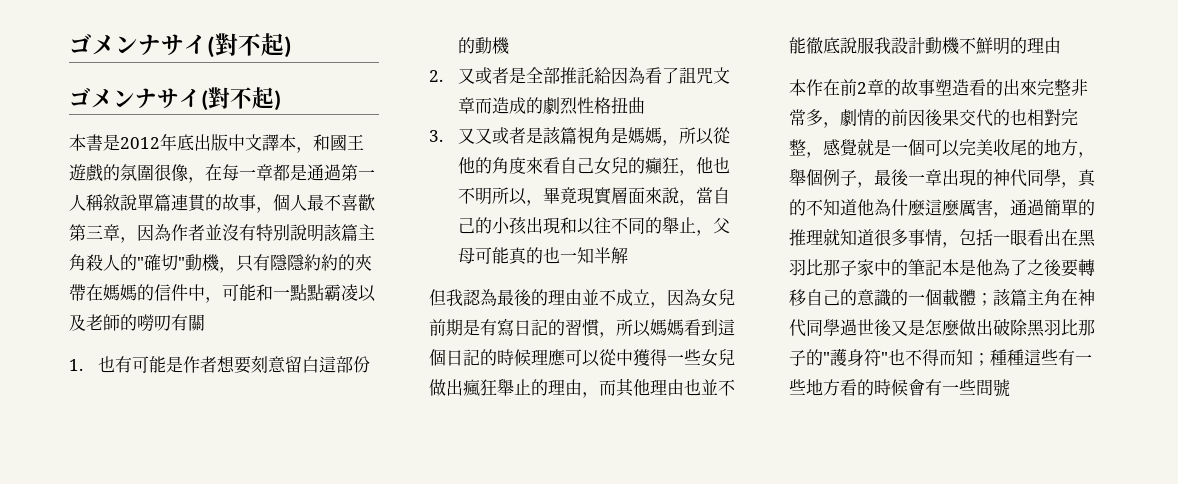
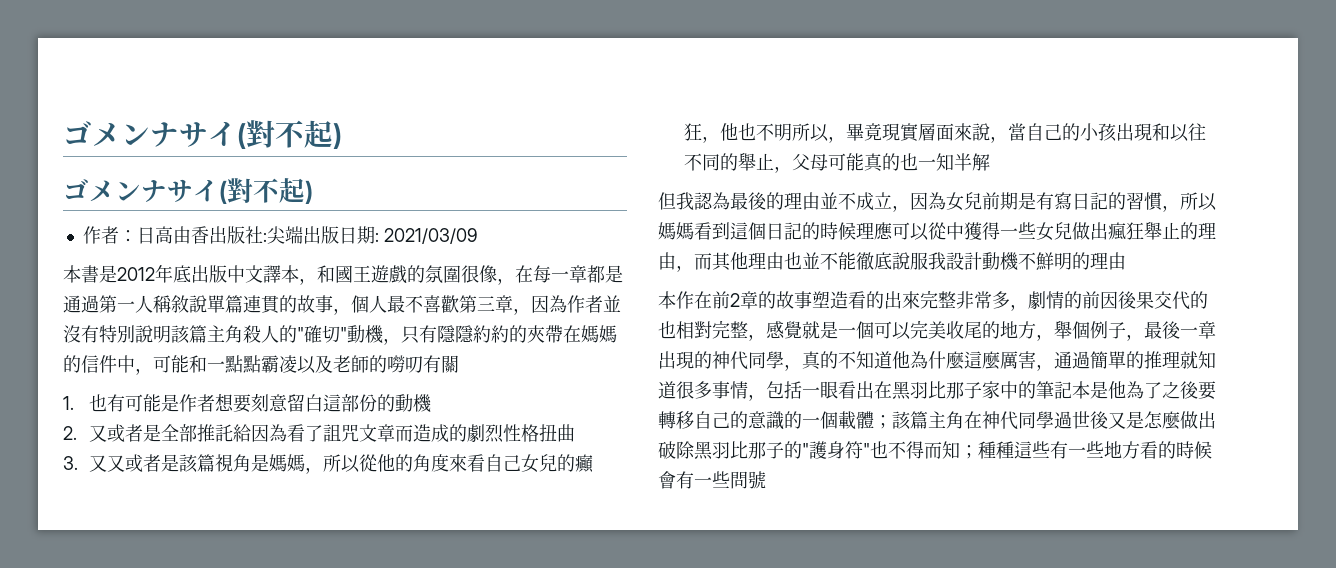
(281, 100) none -> [82,226,478,244] // 作者：日高由香出版社:尖端出版日期: 2021/03/09

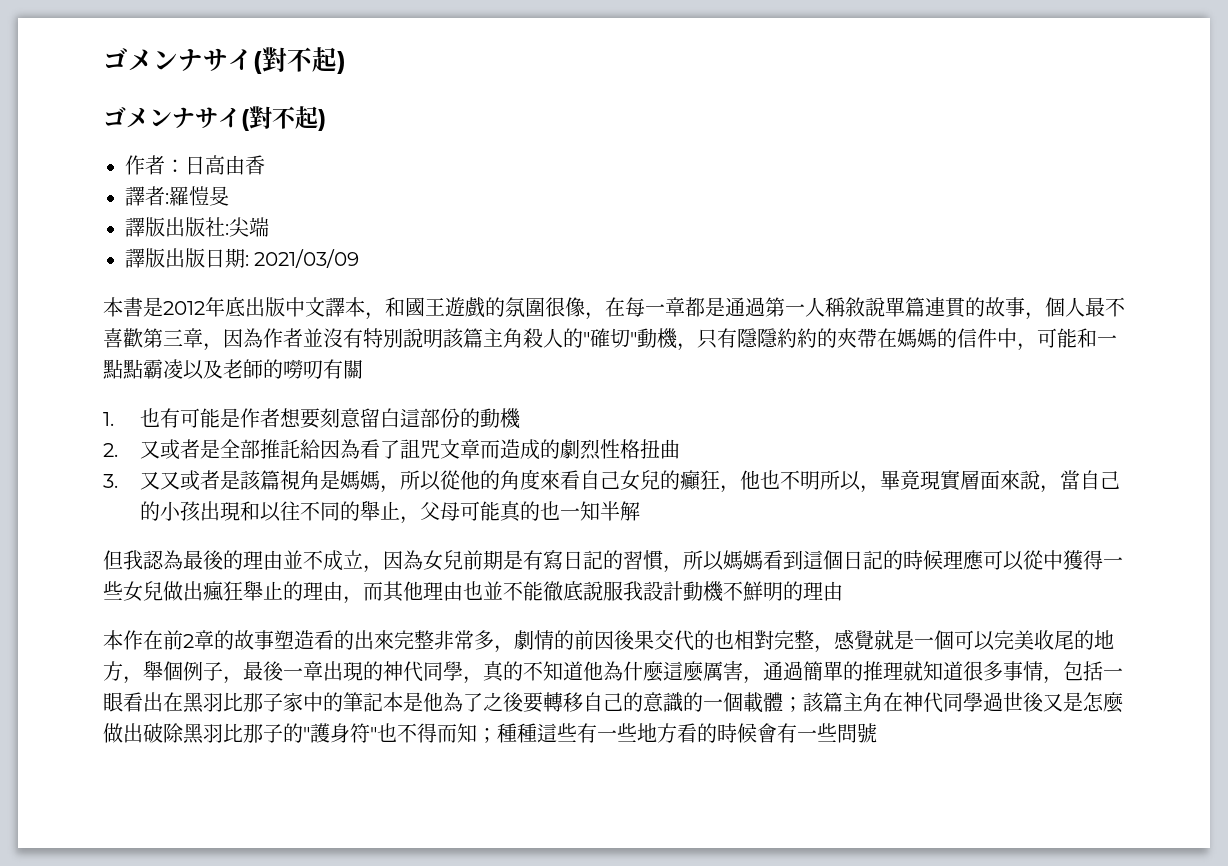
(209, 235) none -> [125,186,229,206] [125,217,165,237] // 譯者:羅愷旻 // 譯版
(303, 235) none -> [125,248,165,268] // 譯版

